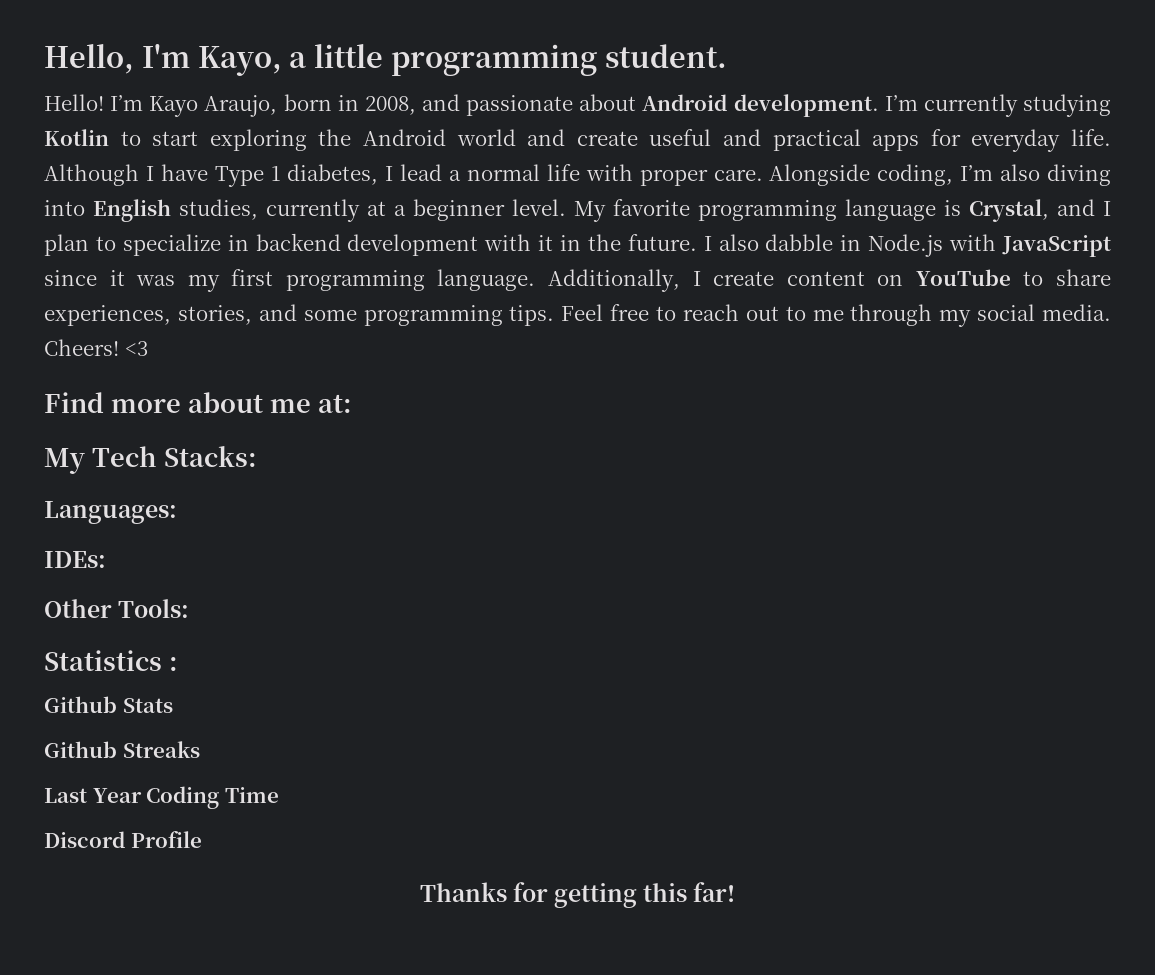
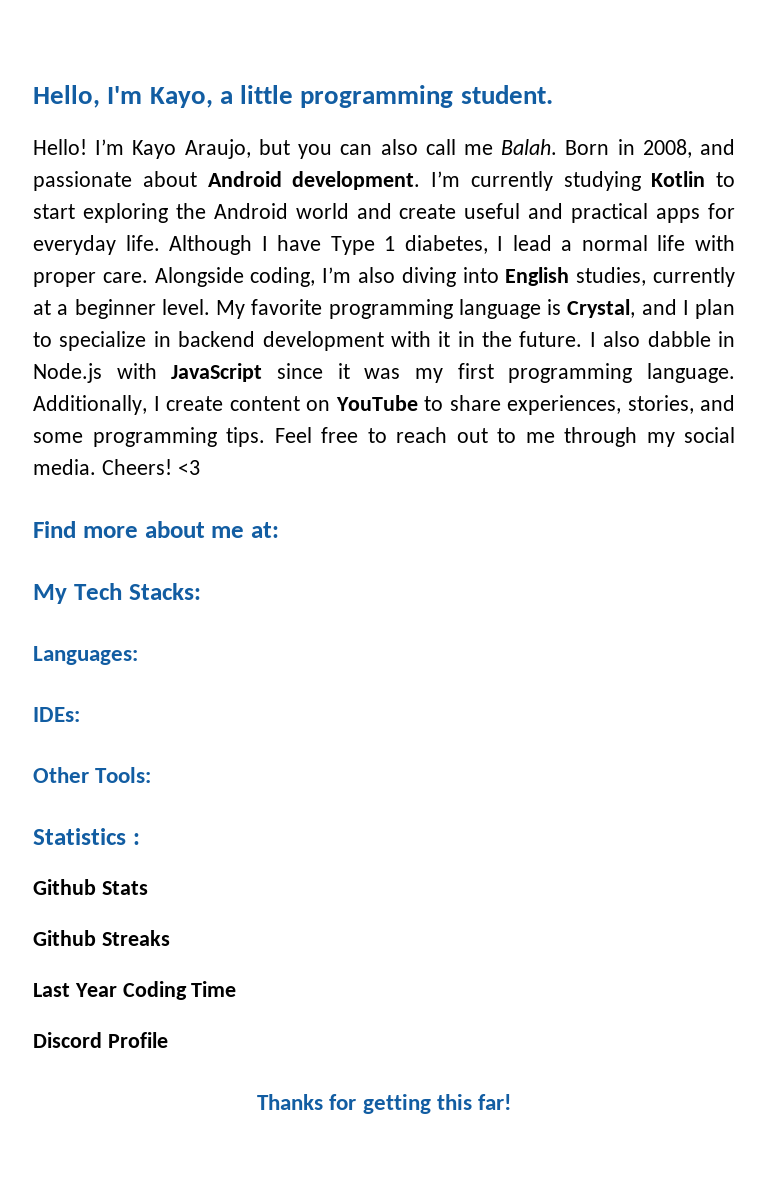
[283,94,332,111] born -> [258,139,610,159] but you can also call me Balah. Born

